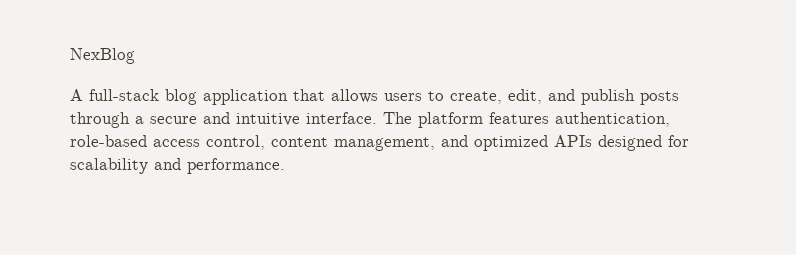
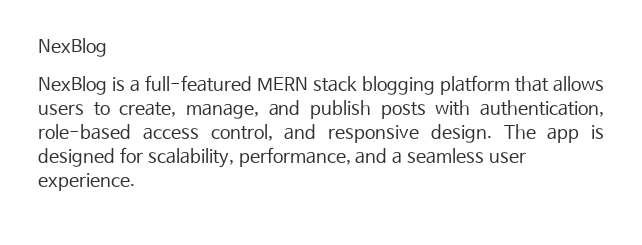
[70,89,288,105] A full-stack blog application -> [38,75,510,95] NexBlog is a full-featured MERN stack blogging platform
[508,89,542,104] edit, -> [185,103,259,119] manage,
[70,112,670,128] [70,135,689,151] [70,158,285,174] through a secure and intuitive interface. The platform features authentication, role-based access control, content management, and optimized APIs designed for scalability and performance. -> [435,100,604,117] [38,124,604,143] [38,147,526,168] [38,173,135,191] with authentication, role-based access control, and responsive design. The app is designed for scalability, performance, and a seamless user experience.

